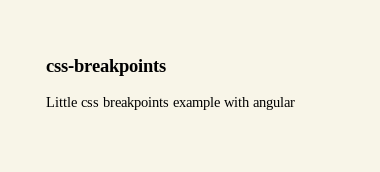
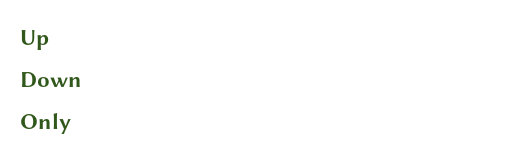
[46,59,166,76] [46,97,295,110] css-breakpoints // Little css breakpoints example with angular -> [20,30,49,50] [20,72,82,88] [20,113,71,134] Up // Down // Only

